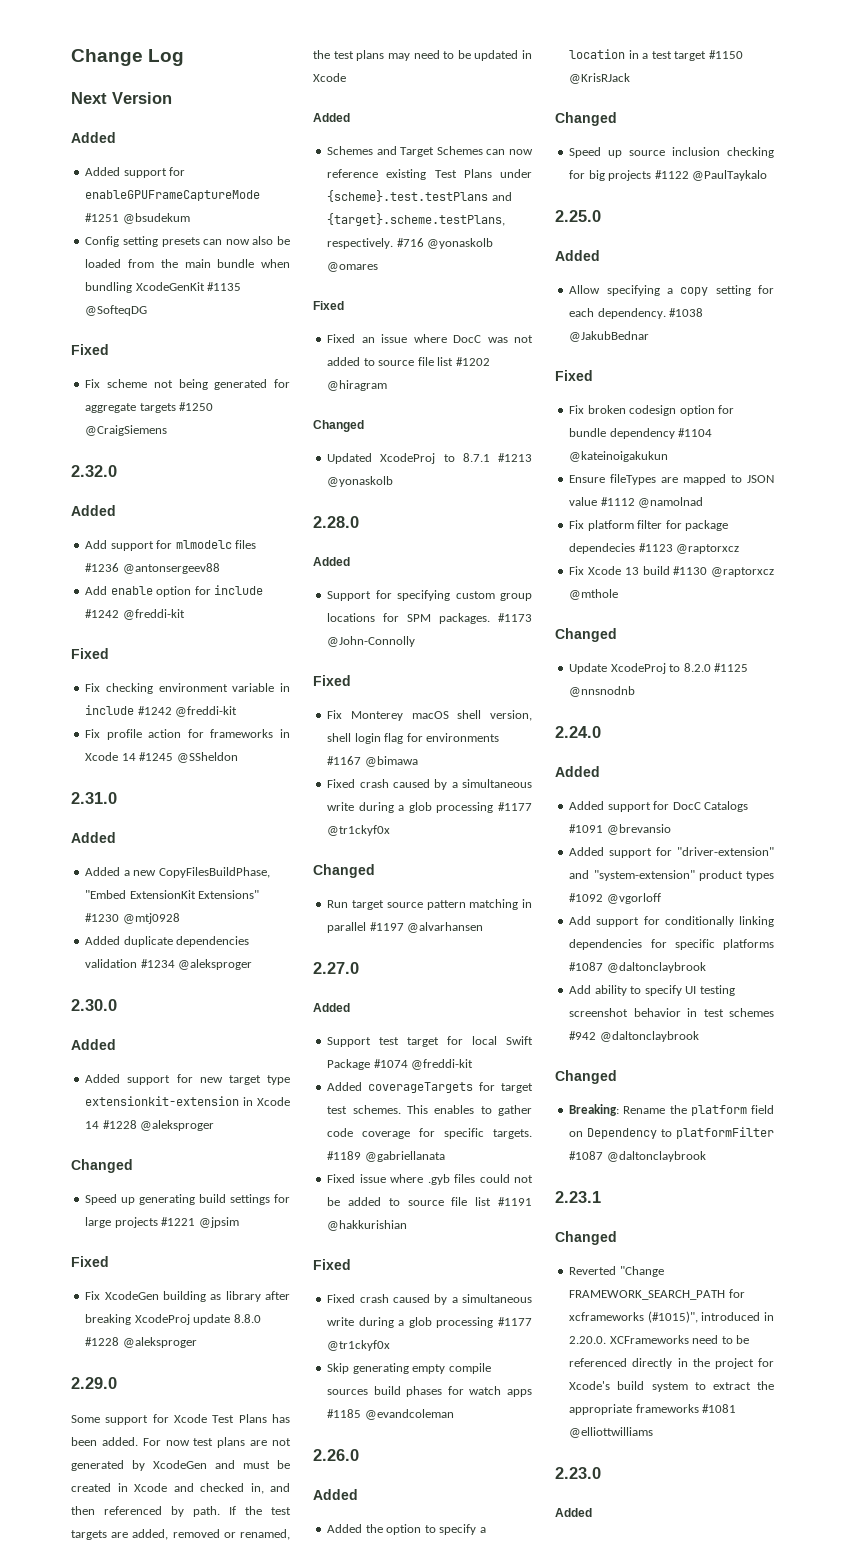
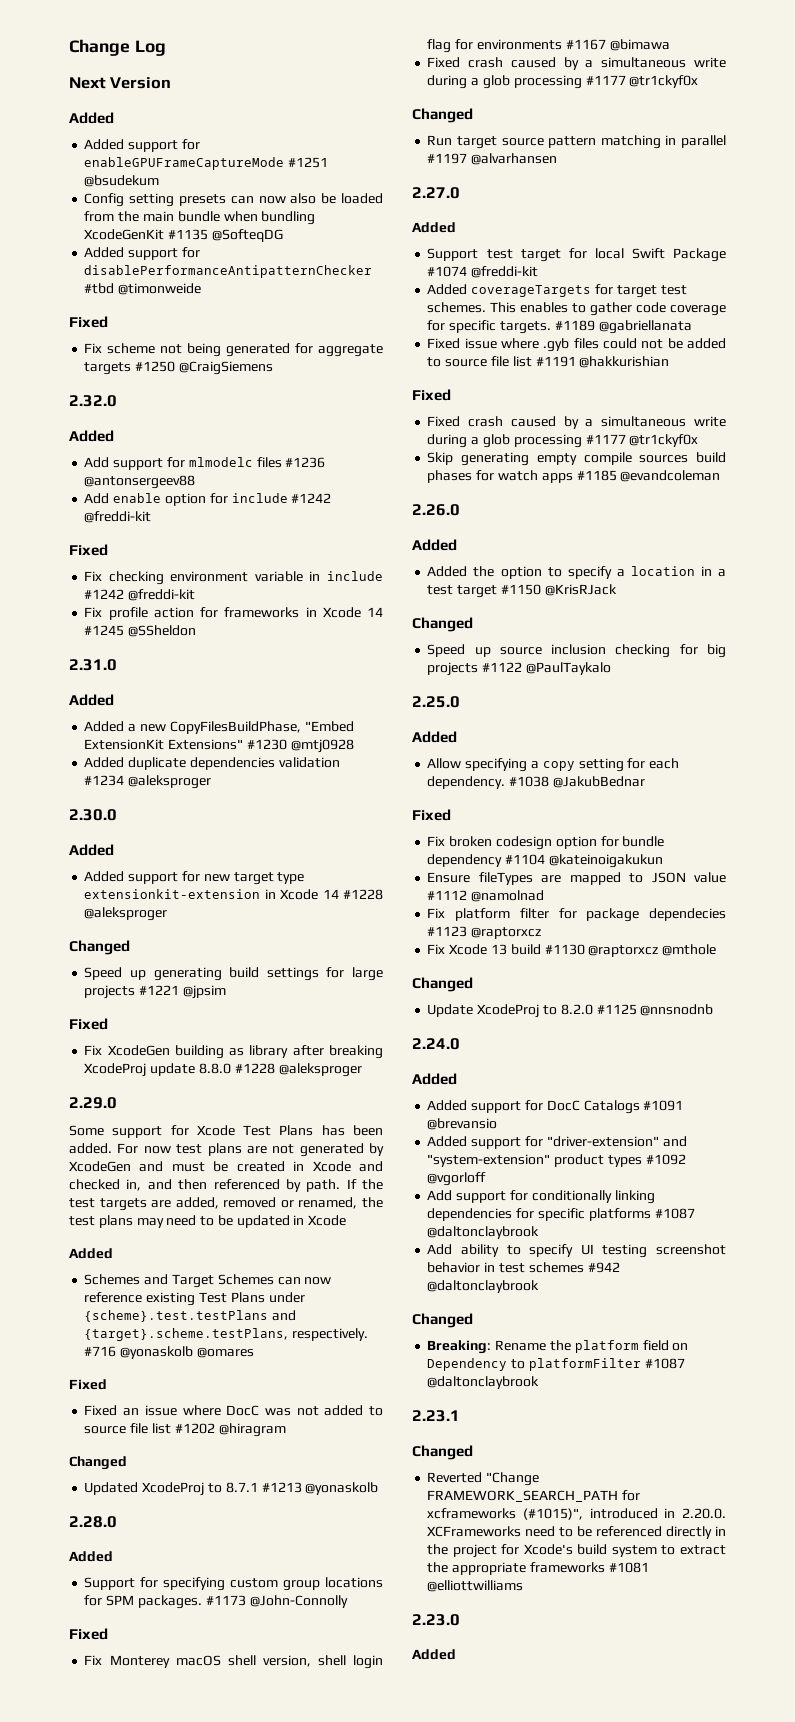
(148, 310) none -> [84,247,200,260] [84,265,373,278] [84,283,202,295] // Added support for disablePerformanceAntipatternChecker #tbd @timonweide

